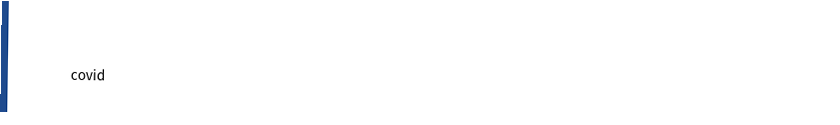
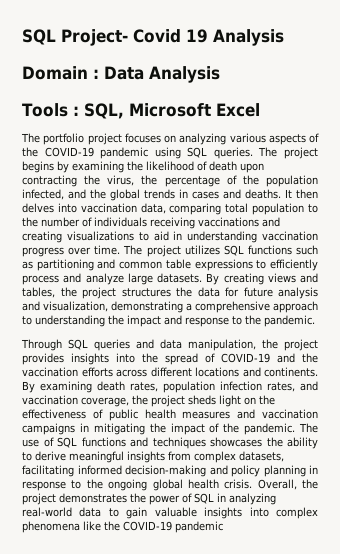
[70,67,105,81] covid -> [22,29,284,46] [22,66,220,83] [22,103,260,119] [21,133,319,145] [22,147,319,159] [22,161,264,173] [22,175,318,187] [22,189,318,201] [22,203,318,215] [22,217,280,229] [22,231,318,243] [22,245,318,257] [22,259,318,271] [22,273,318,285] [22,287,318,299] [22,301,318,313] [22,315,315,327] [21,339,318,351] [22,353,318,365] [22,367,318,377] [22,381,318,393] [22,395,275,407] [22,409,318,421] [22,423,318,435] [22,437,318,449] [22,451,284,463] [22,465,318,477] [22,479,318,491] [22,493,276,505] [22,507,318,519] [22,521,223,533] SQL Project- Covid 19 Analysis // Domain : Data Analysis // Tools : SQL, Microsoft Excel // The portfolio project focuses on analyzing various aspects of the COVID-19 pandemic using SQL queries. The project begins by examining the likelihood of death upon contracting the virus, the percentage of the population infected, and the global trends in cases and deaths. It then delves into vaccination data, comparing total population to the number of individuals receiving vaccinations and creating visualizations to aid in understanding vaccination progress over time. The project utilizes SQL functions such as partitioning and common table expressions to efficiently process and analyze large datasets. By creating views and tables, the project structures the data for future analysis and visualization, demonstrating a comprehensive approach to understanding the impact and response to the pandemic. // Through SQL queries and data manipulation, the project provides insights into the spread of COVID-19 and the vaccination efforts across different locations and continents. By examining death rates, population infection rates, and vaccination coverage, the project sheds light on the effectiveness of public health measures and vaccination campaigns in mitigating the impact of the pandemic. The use of SQL functions and techniques showcases the ability to derive meaningful insights from complex datasets, facilitating informed decision-making and policy planning in response to the ongoing global health crisis. Overall, the project demonstrates the power of SQL in analyzing real-world data to gain valuable insights into complex phenomena like the COVID-19 pandemic

